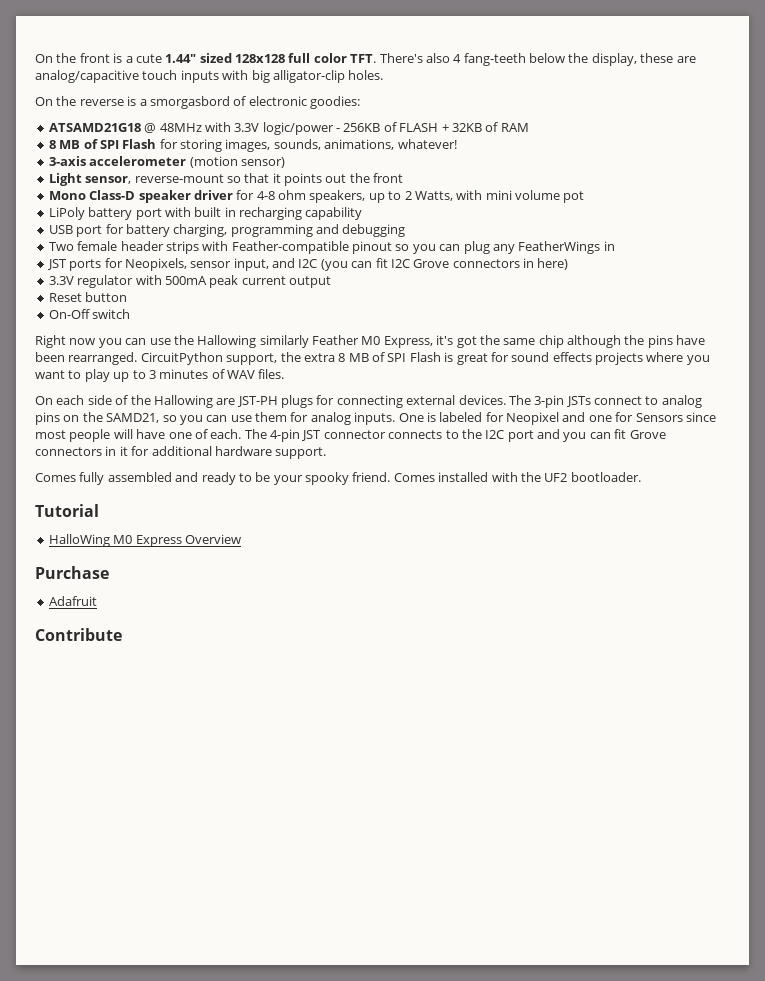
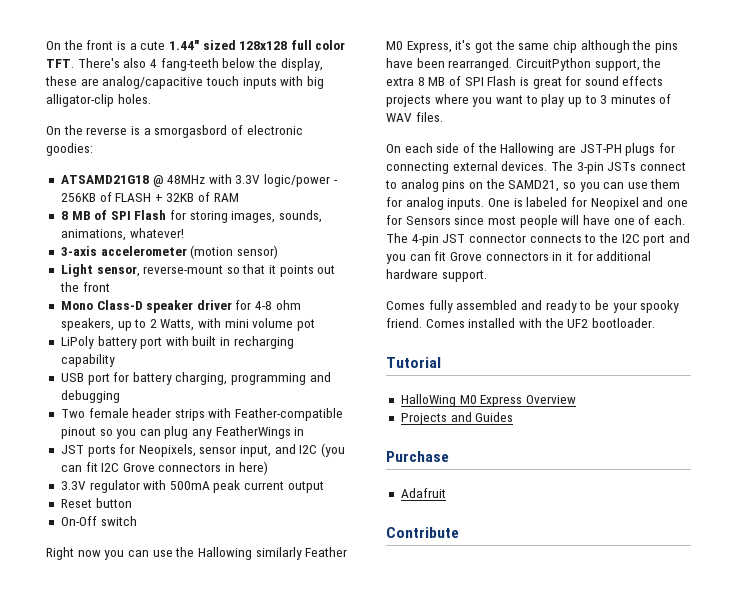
(241, 539) none -> [400,412,514,425] // Projects and Guides

